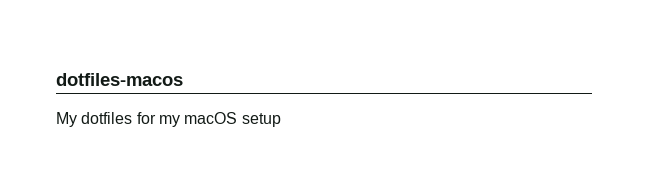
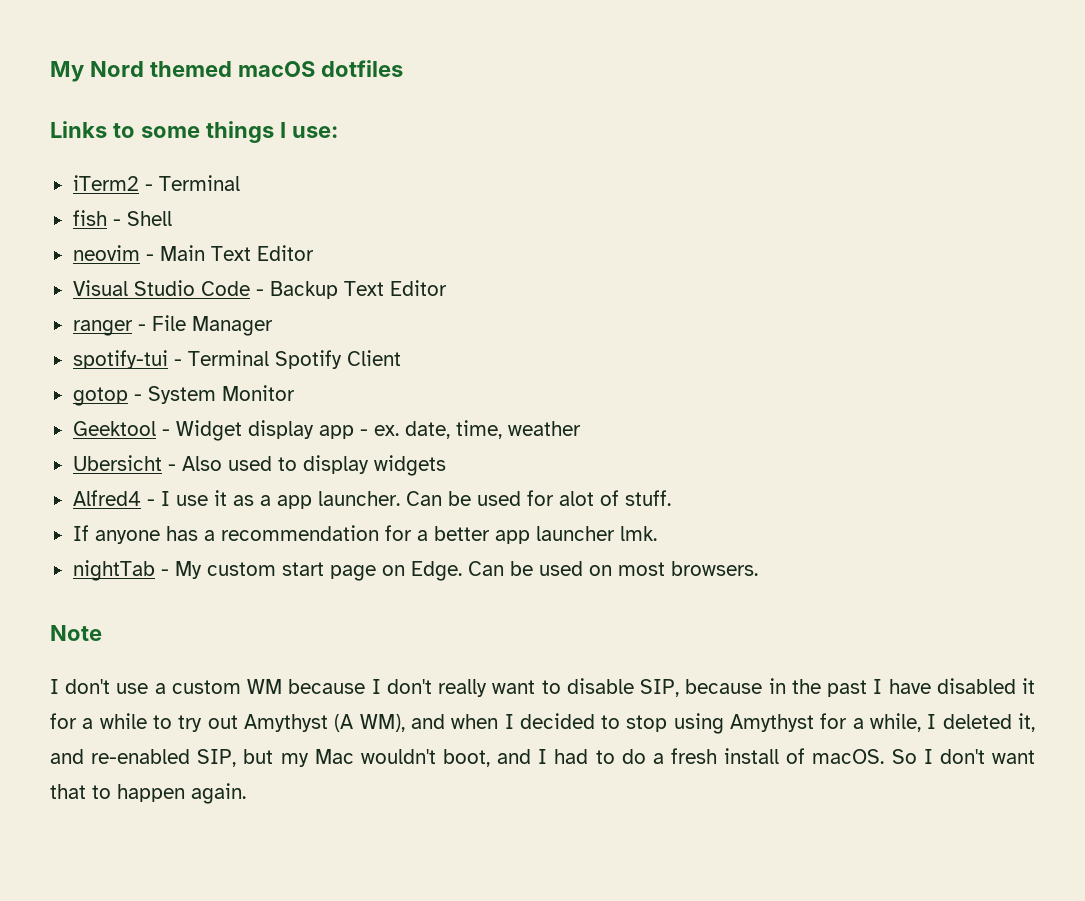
[56,73,183,86] [56,112,281,127] dotfiles-macos // My dotfiles for my macOS setup -> [50,60,403,82] [50,121,338,143] [72,175,240,191] [72,210,172,226] [72,245,314,261] [72,280,447,299] [72,315,273,336] [72,350,401,369] [72,385,295,406] [72,420,581,441] [72,455,446,476] [72,490,671,509] [72,525,657,544] [72,560,758,581] [50,625,102,641] [50,678,1035,697] [50,713,1036,734] [50,748,1035,767] [50,783,246,804] My Nord themed macOS dotfiles // Links to some things I use: // iTerm2 - Terminal // fish - Shell // neovim - Main Text Editor // Visual Studio Code - Backup Text Editor // ranger - File Manager // spotify-tui - Terminal Spotify Client // gotop - System Monitor // Geektool - Widget display app - ex. date, time, weather // Ubersicht - Also used to display widgets // Alfred4 - I use it as a app launcher. Can be used for alot of stuff. // If anyone has a recommendation for a better app launcher lmk. // nightTab - My custom start page on Edge. Can be used on most browsers. // Note // I don't use a custom WM because I don't really want to disable SIP, because in the past I have disabled it for a while to try out Amythyst (A WM), and when I decided to stop using Amythyst for a while, I deleted it, and re-enabled SIP, but my Mac wouldn't boot, and I had to do a fresh install of macOS. So I don't want that to happen again.

